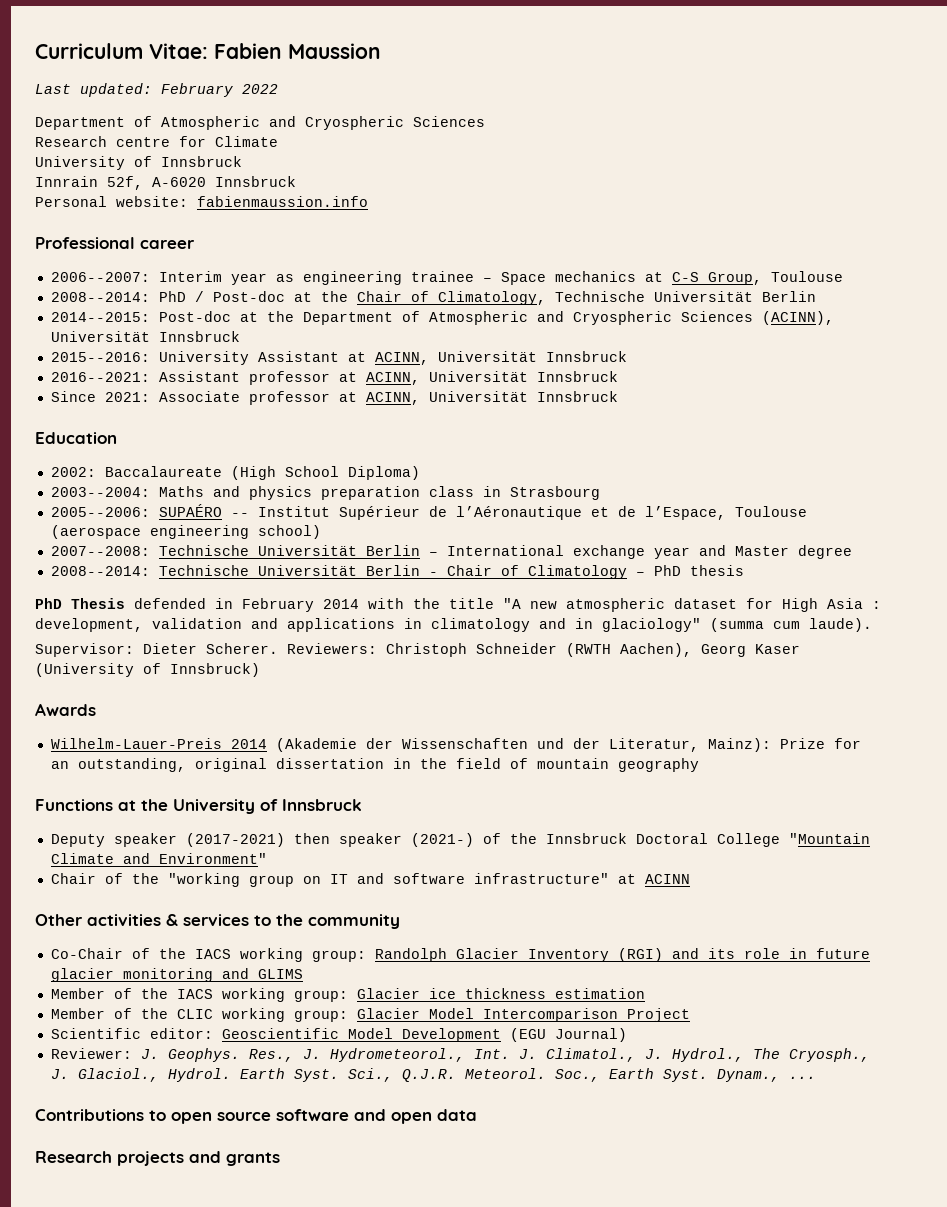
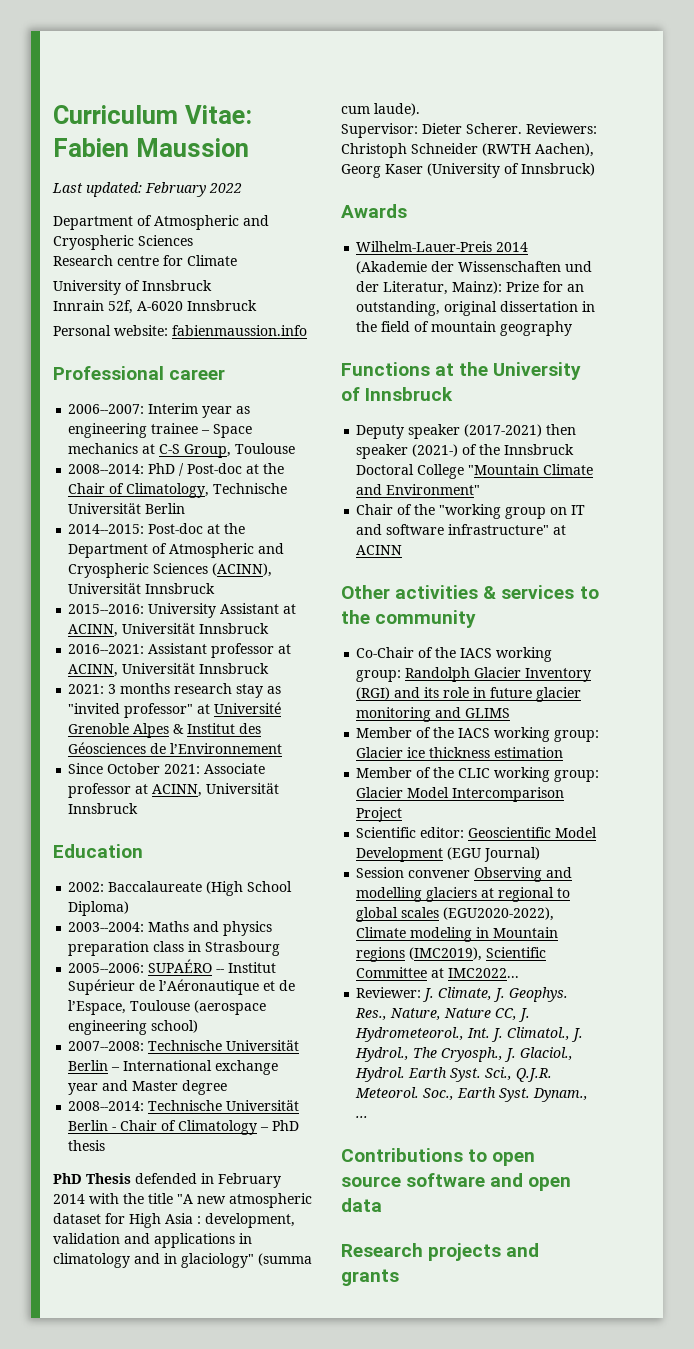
(618, 376) none -> [68,683,282,698] [68,702,282,718] [68,723,262,738] [68,742,283,754] // 2021: 3 months research stay as "invited professor" at Université Grenoble Alpes & Institut des Géosciences de l’Environnement
(96, 396) none -> [107,763,161,774] October
[50,1048,294,1062] Reviewer: J. Geophys. Res., -> [356,867,573,882] [356,887,571,902] [356,907,555,922] [356,927,559,942] [356,947,547,962] [356,967,520,978] [356,987,569,1002] [355,1008,518,1021] Session convener Observing and modelling glaciers at regional to global scales (EGU2020-2022), Climate modeling in Mountain regions (IMC2019), Scientific Committee at IMC2022... // Reviewer: J. Climate, J. Geophys. Res., Nature, Nature CC,

